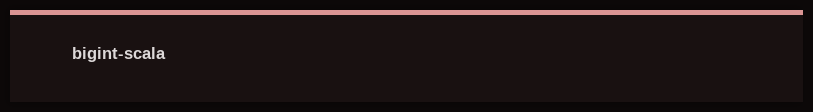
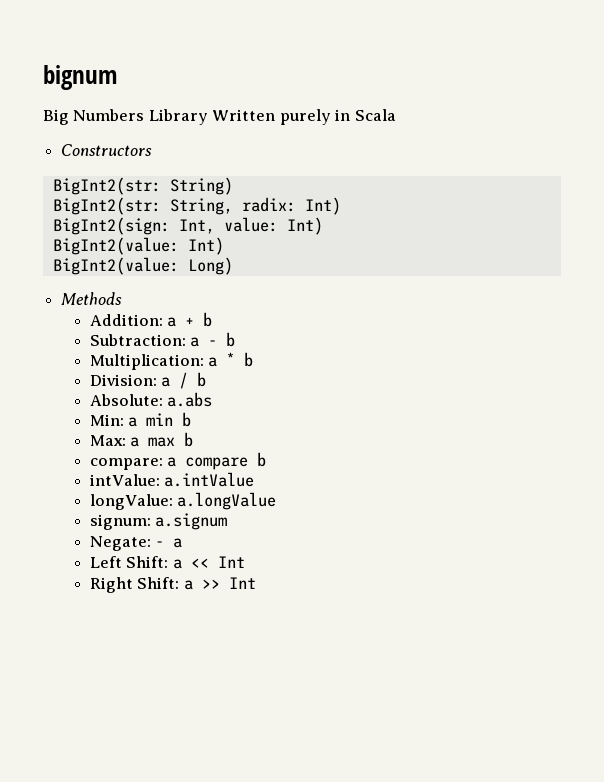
[72,47,166,62] bigint-scala -> [43,65,117,90] [43,109,396,125] [61,144,153,156] [52,177,233,195] [52,197,341,215] [52,217,323,235] [52,237,224,255] [52,257,233,275] [61,292,123,305] [89,312,213,327] [89,332,236,347] [89,352,254,370] [89,372,207,389] [89,392,213,407] [89,412,192,427] [89,432,194,447] [89,452,267,470] [89,472,255,487] [89,492,277,510] [89,513,228,530] [89,536,183,551] [89,556,245,569] [89,577,256,593] bignum // Big Numbers Library Written purely in Scala // Constructors // BigInt2(str: String) // BigInt2(str: String, radix: Int) // BigInt2(sign: Int, value: Int) // BigInt2(value: Int) // BigInt2(value: Long) // Methods // Addition: a + b // Subtraction: a - b // Multiplication: a * b // Division: a / b // Absolute: a.abs // Min: a min b // Max: a max b // compare: a compare b // intValue: a.intValue // longValue: a.longValue // signum: a.signum // Negate: - a // Left Shift: a << Int // Right Shift: a >> Int

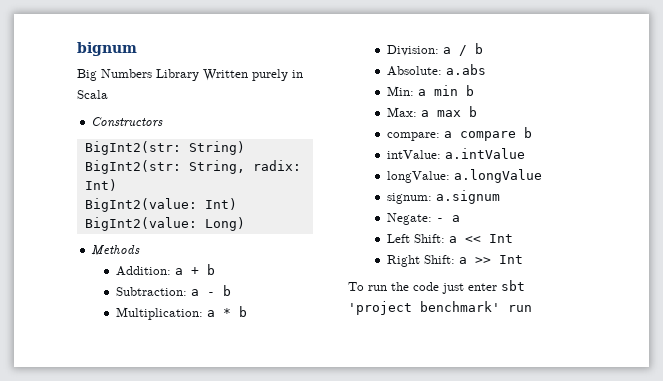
[52,217,323,235] // BigInt2(sign: Int, value: Int) -> (117, 185) none
(256, 583) none -> [348,280,525,294] [348,301,532,315] // To run the code just enter sbt 'project benchmark' run

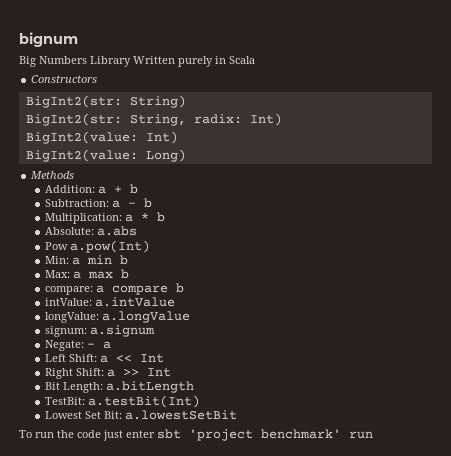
[387,43,484,56] // Division: a / b -> (165, 217) none
(487, 69) none -> [44,240,150,253] // Pow a.pow(Int)
(524, 259) none -> [44,381,194,393] [44,395,200,408] [44,410,237,420] // Bit Length: a.bitLength // TestBit: a.testBit(Int) // Lowest Set Bit: a.lowestSetBit

